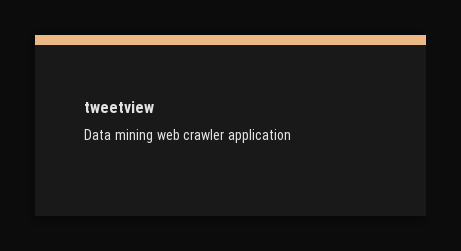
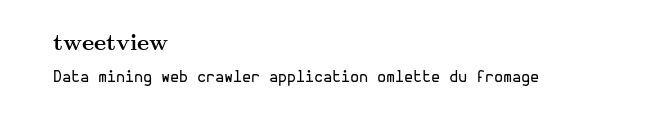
(292, 136) none -> [377,70,539,86] omlette du fromage

